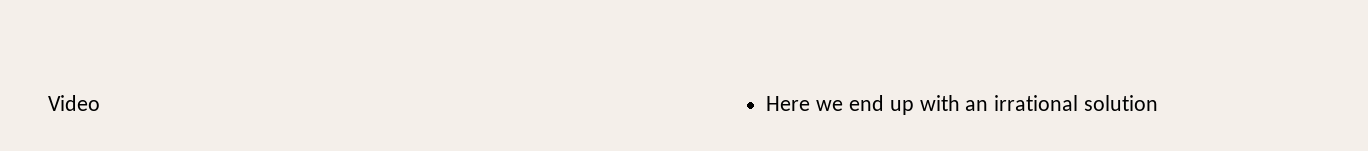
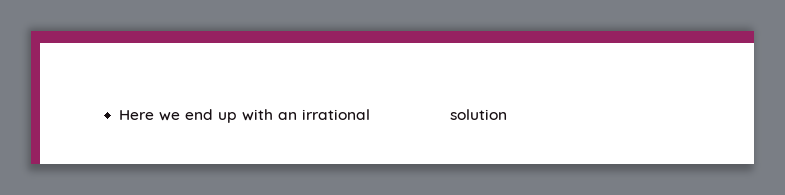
[48,95,100,111] Video // -> (118, 115) none

